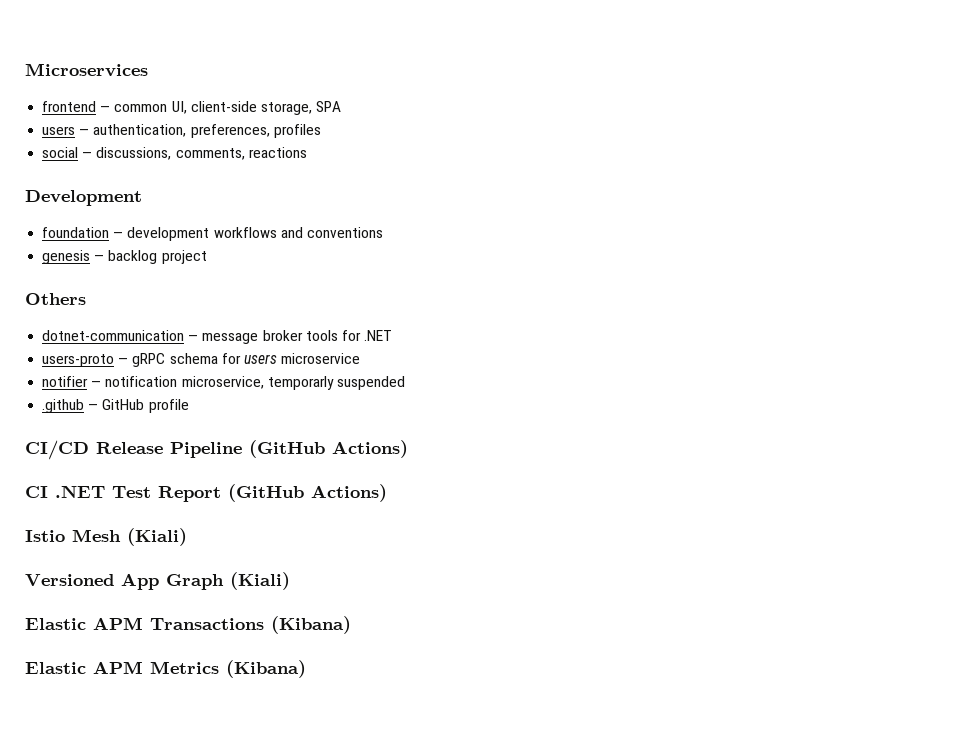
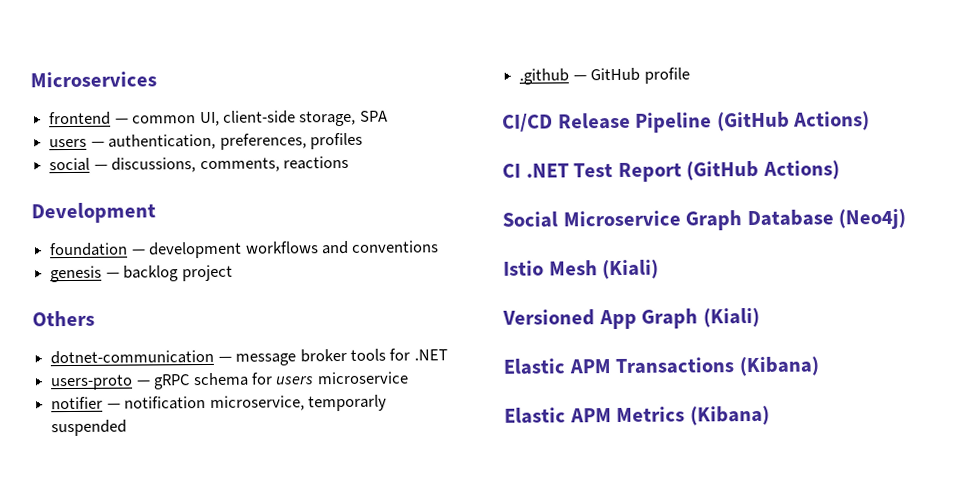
(387, 493) none -> [502,208,907,231] // Social Microservice Graph Database (Neo4j)

